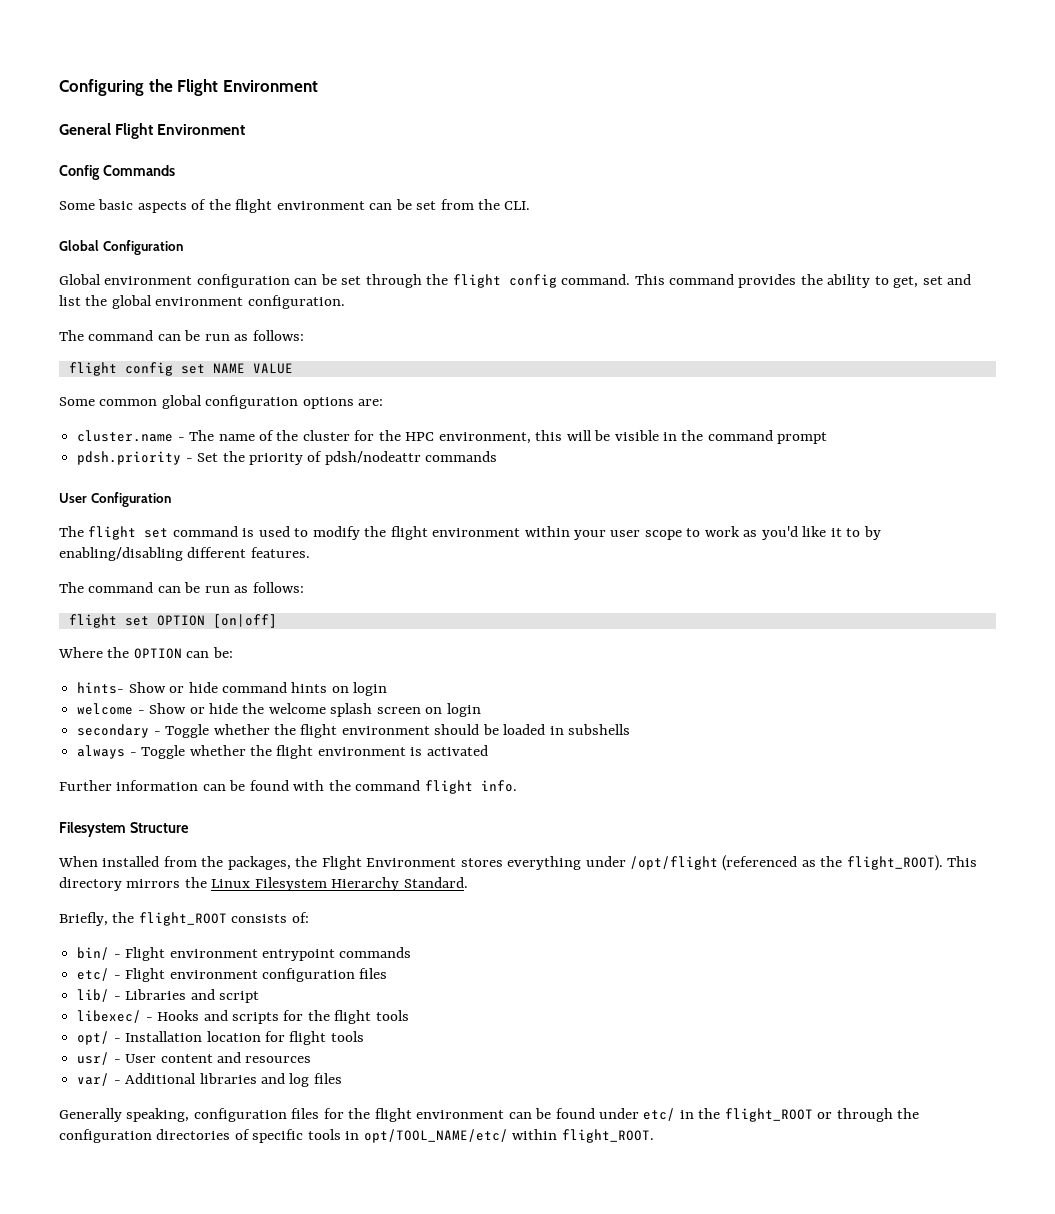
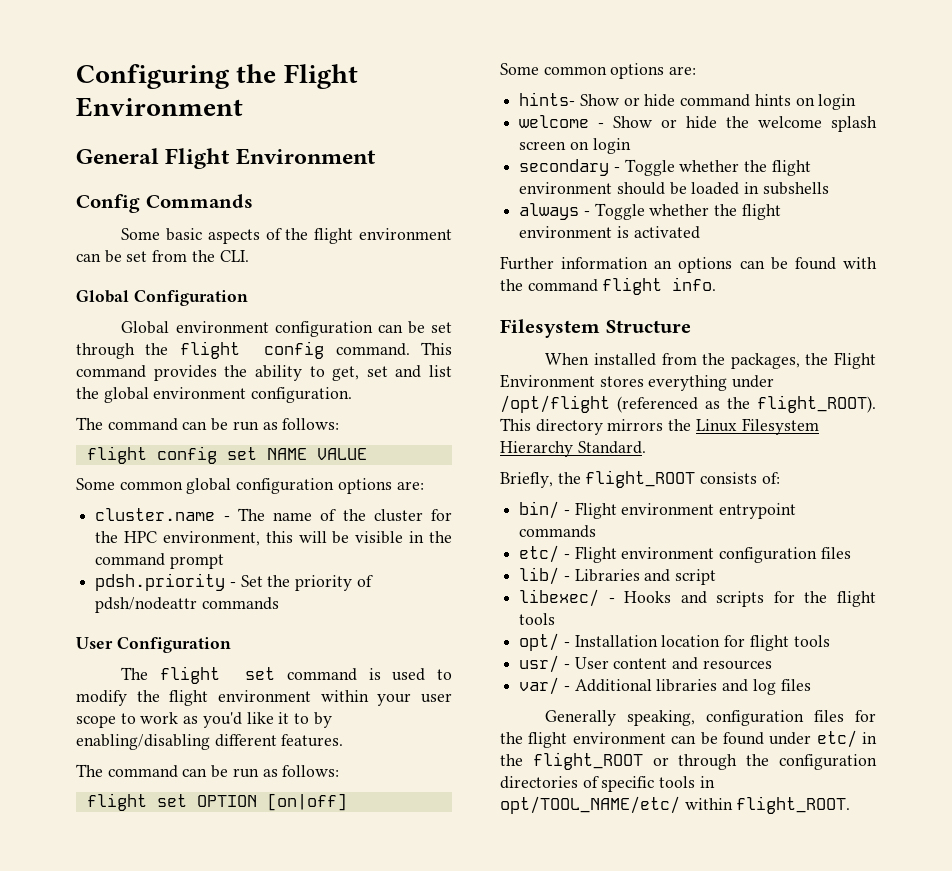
[58,647,233,659] Where the OPTION can be: -> [500,63,697,79] Some common options are:
(199, 785) none -> [654,257,733,273] an options

